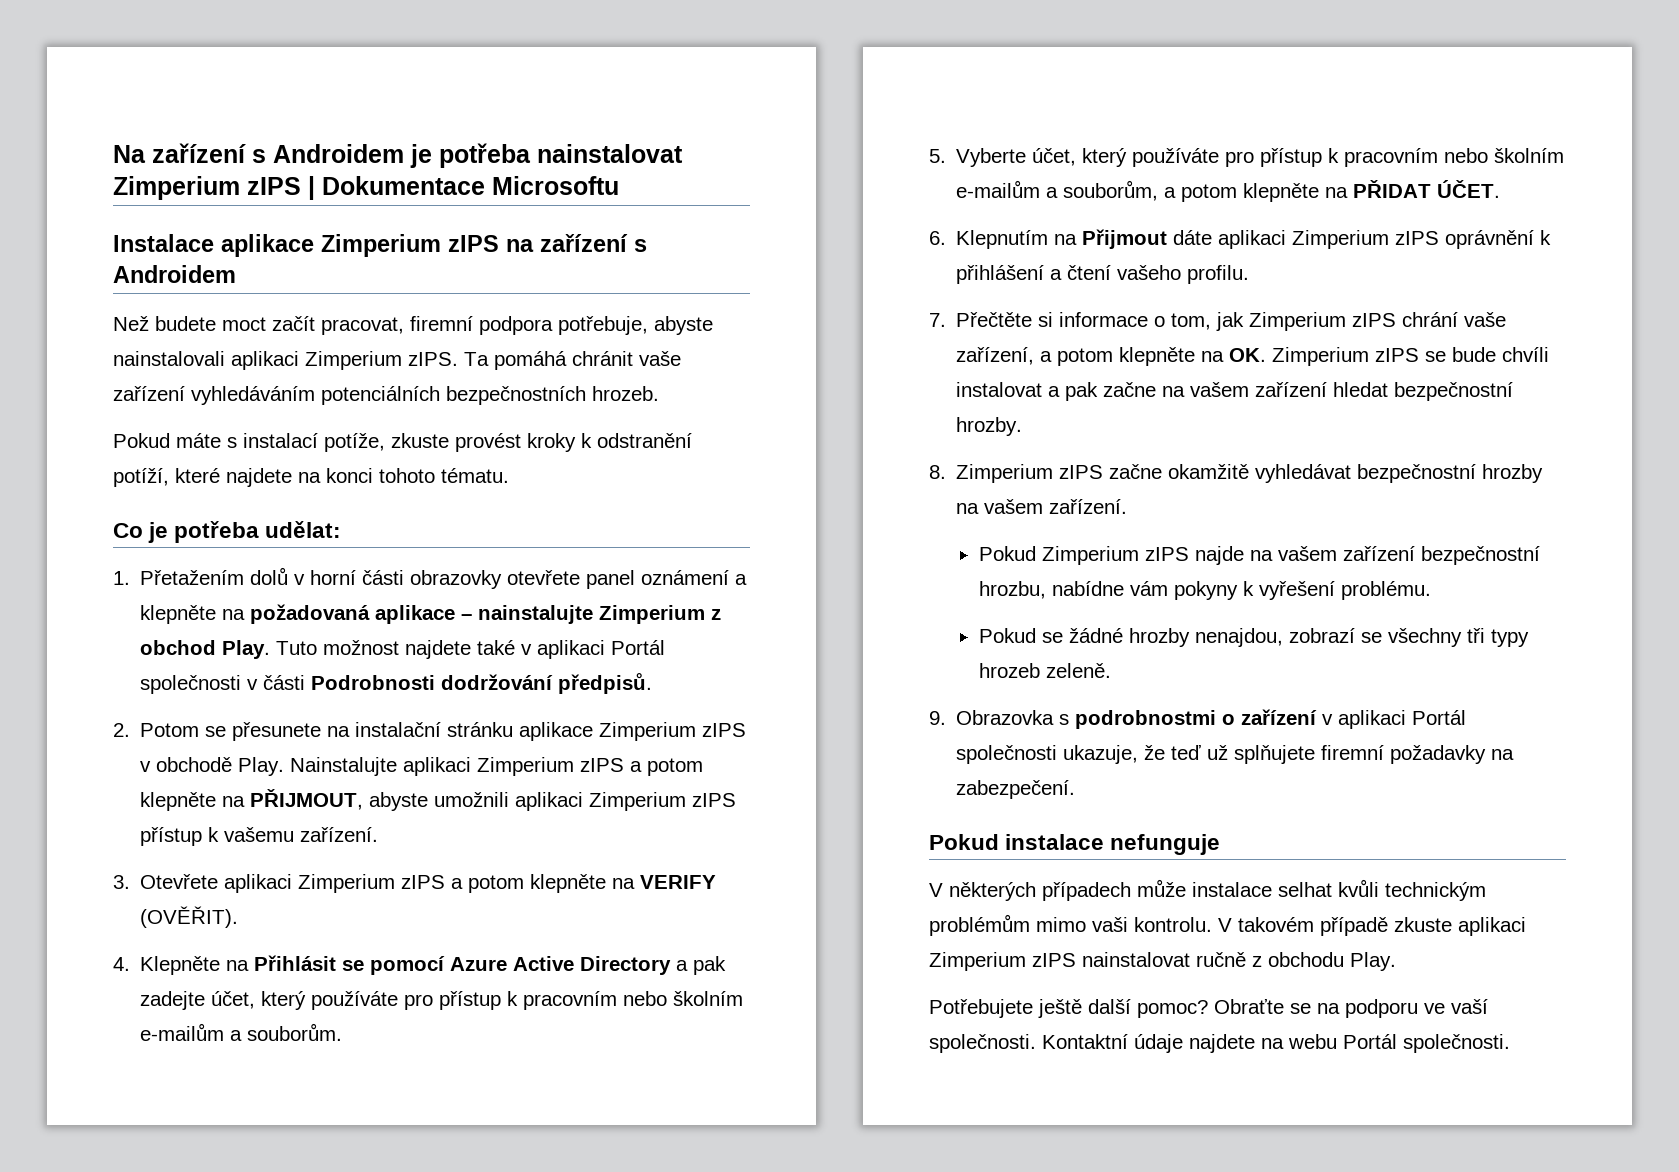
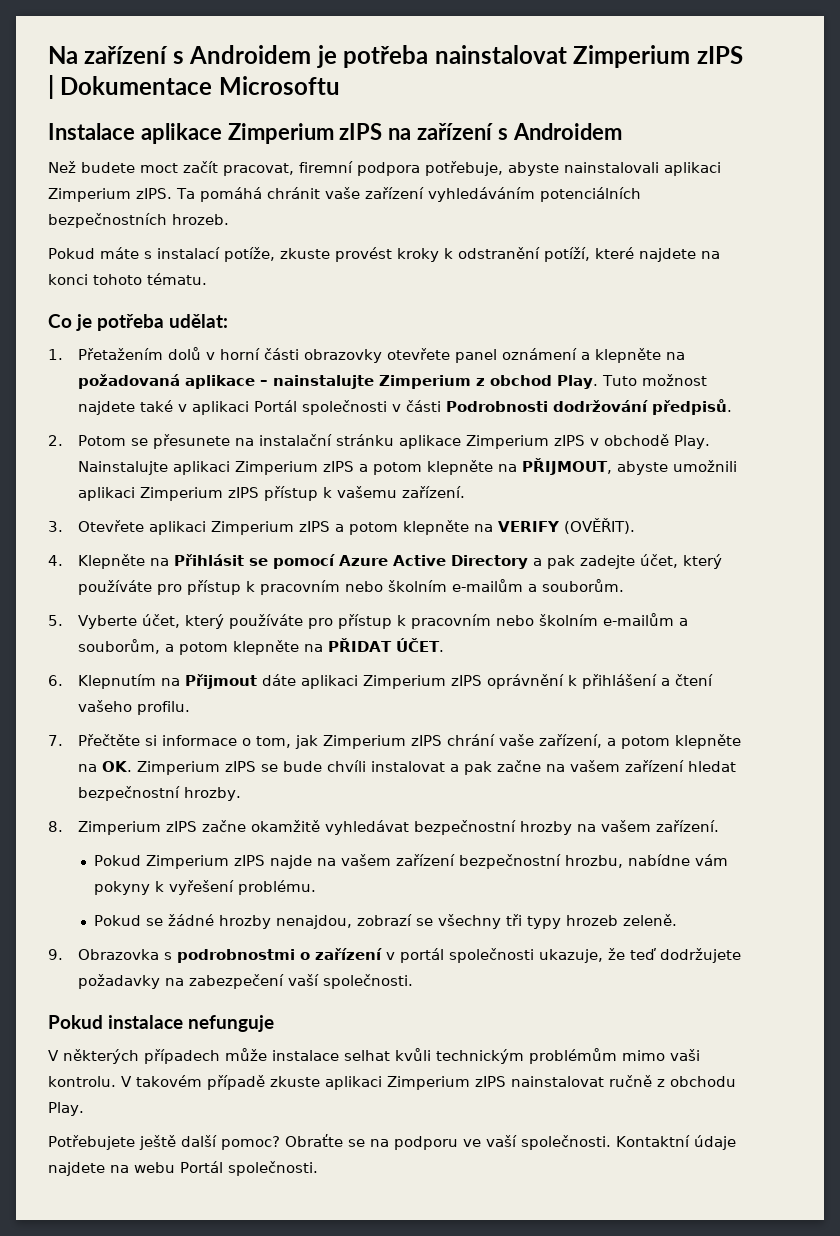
[1338,710,1467,729] aplikaci Portál -> [399,948,444,963] portál
[1207,745,1515,764] [956,780,1076,799] už splňujete firemní požadavky na zabezpečení. -> [659,948,741,963] [77,974,413,989] dodržujete požadavky na zabezpečení vaší společnosti.

